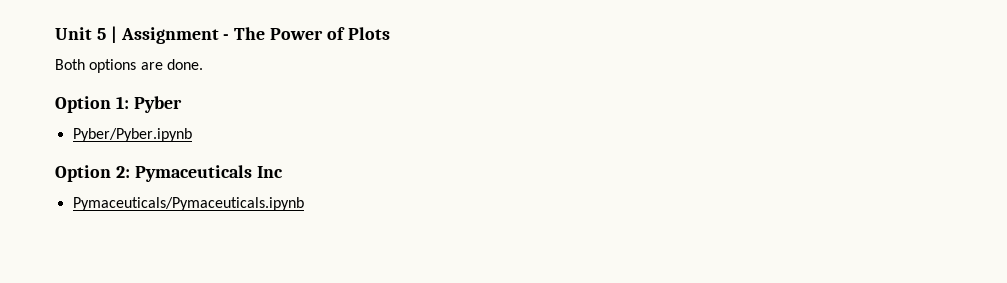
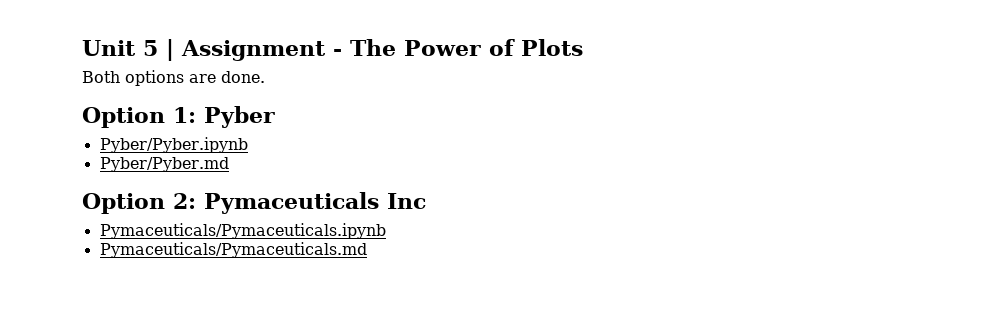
(192, 135) none -> [99,157,229,172] // Pyber/Pyber.md
(304, 204) none -> [99,242,367,258] // Pymaceuticals/Pymaceuticals.md

